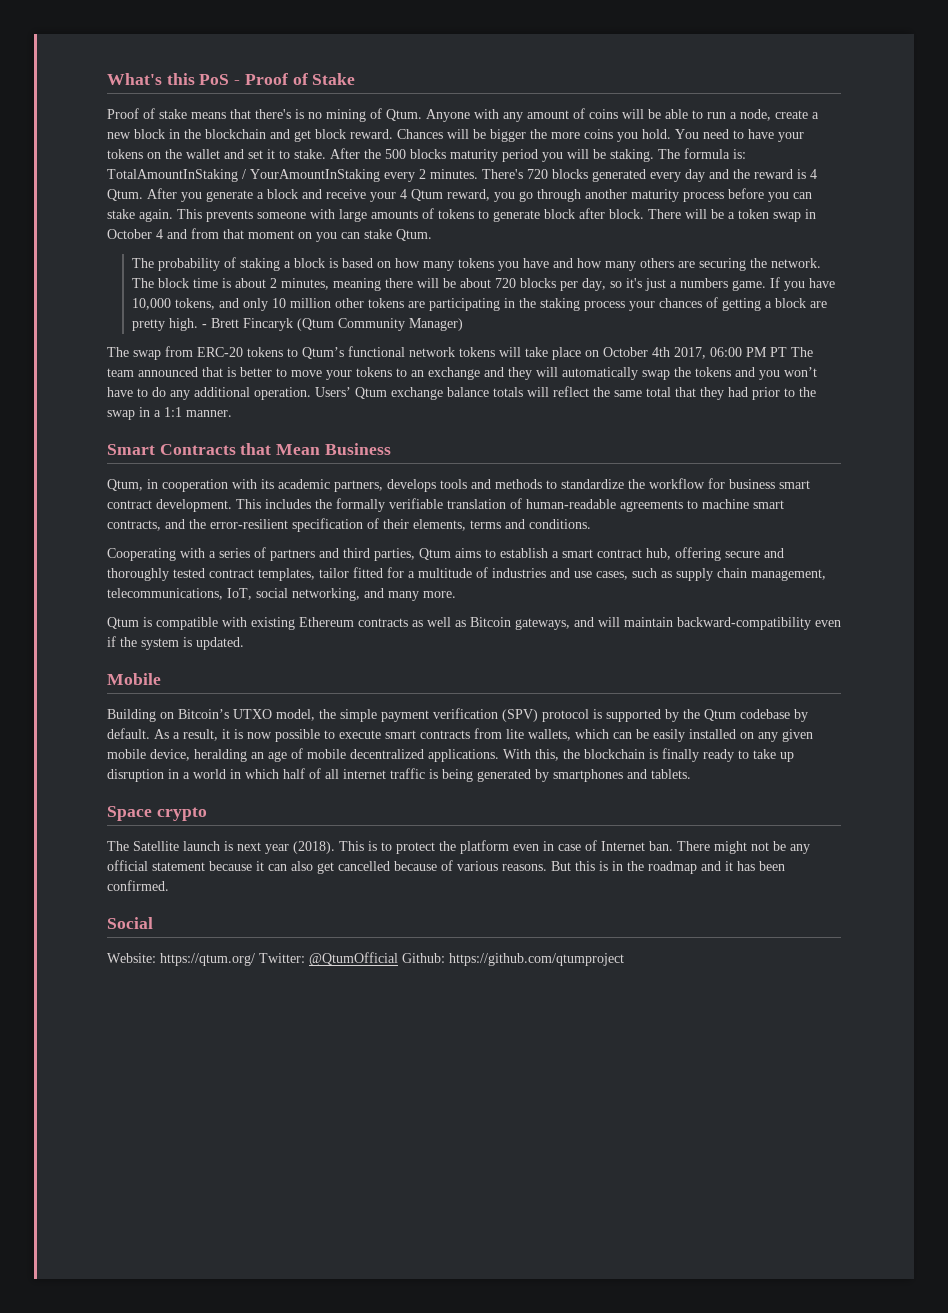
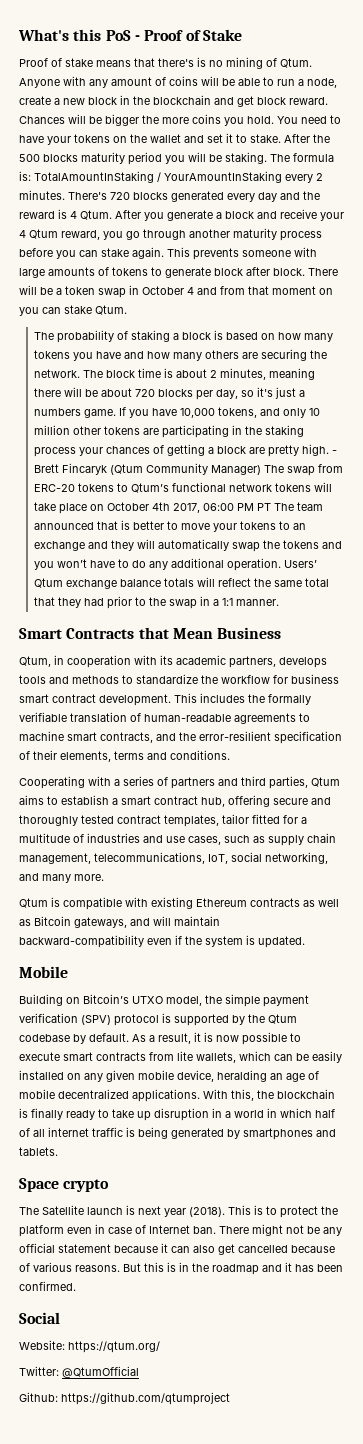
(463, 324) // -> (262, 470) none
(255, 959) none -> (160, 1347) //
(398, 959) none -> (139, 1372) //

